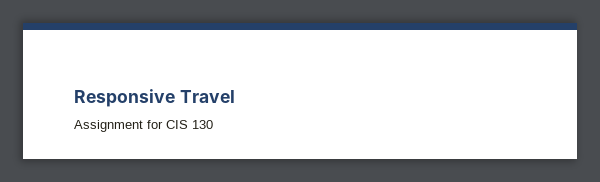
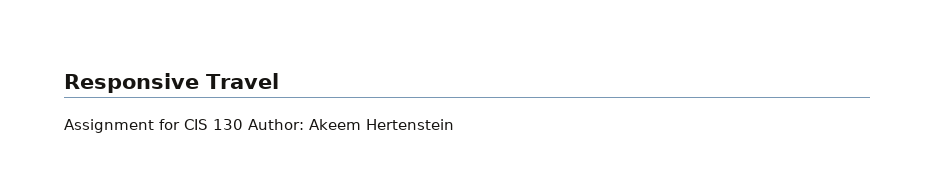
(213, 124) none -> [248,119,454,130] Author: Akeem Hertenstein

